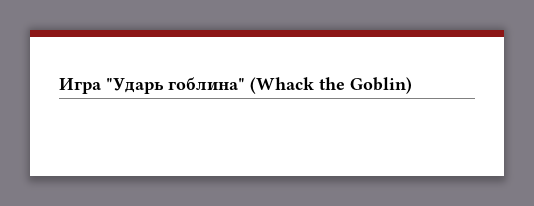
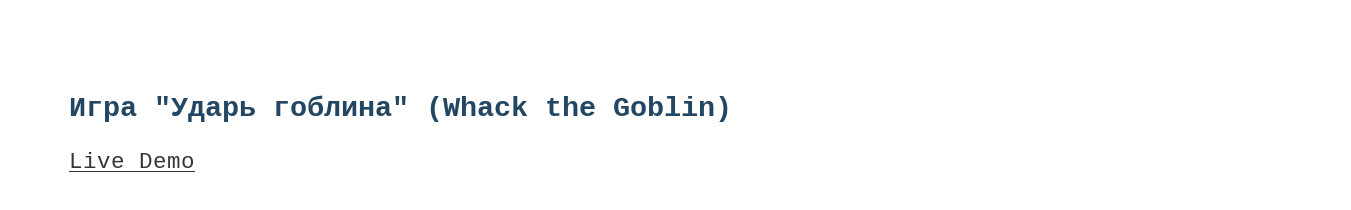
(412, 85) none -> [69,152,195,168] // Live Demo

